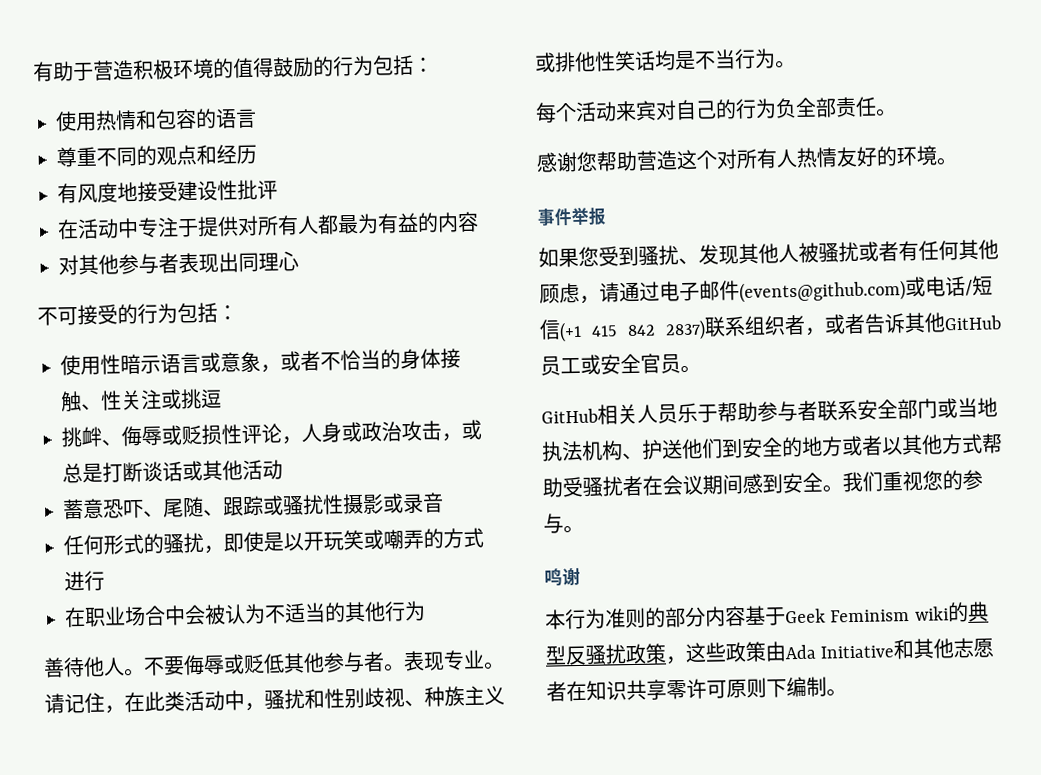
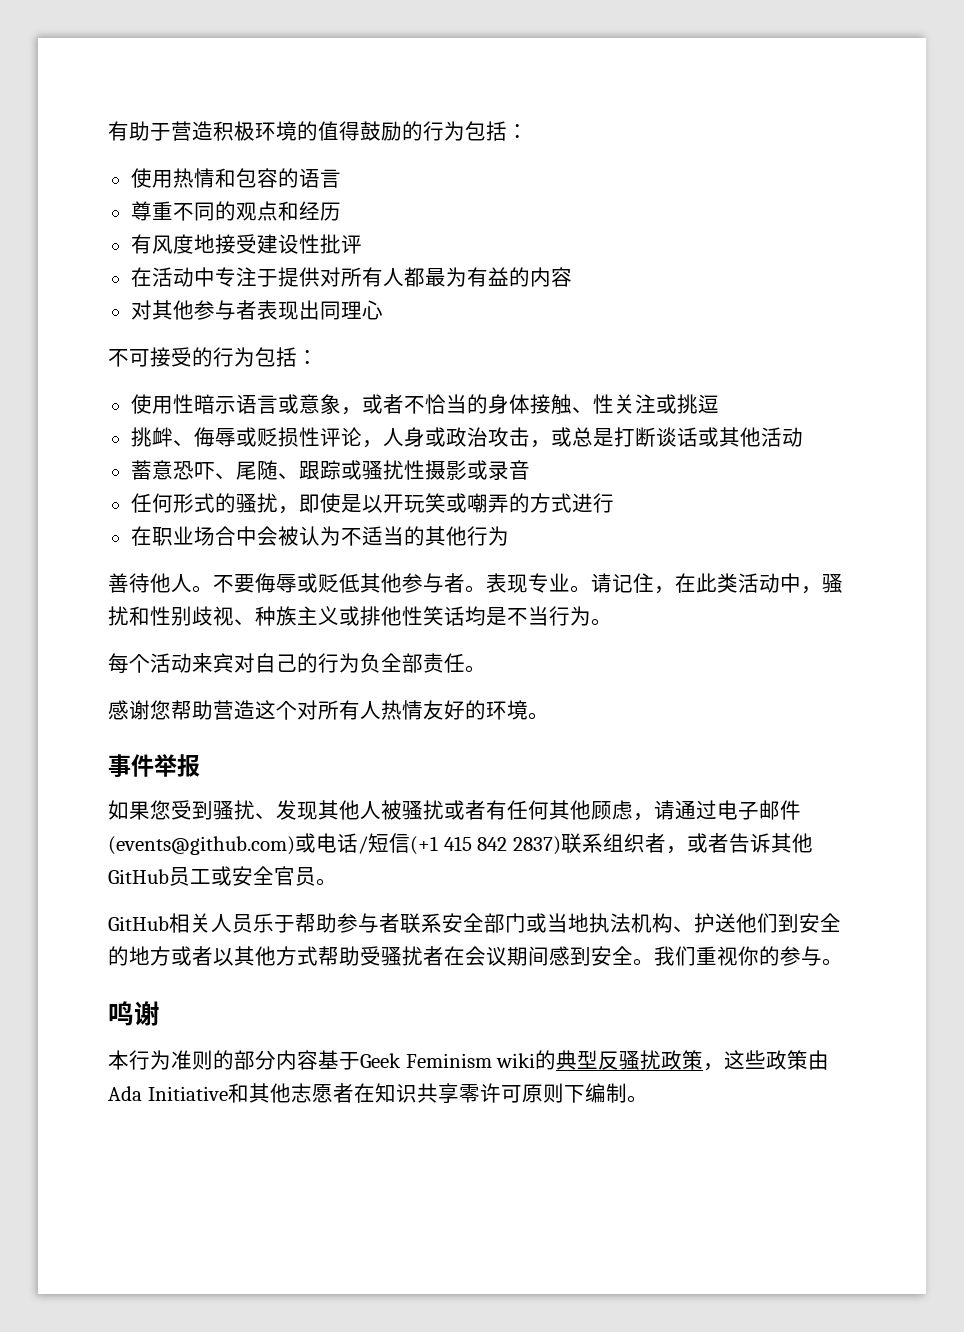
[922,470,943,491] 您 -> [738,946,759,966] 你

